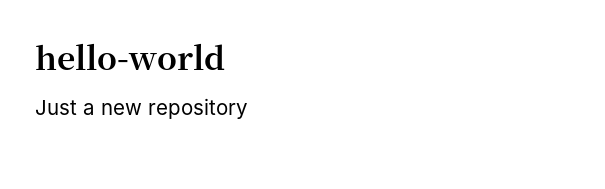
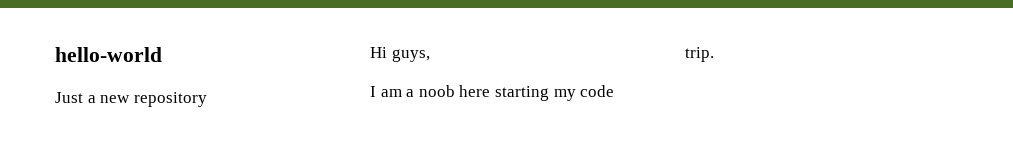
(248, 108) none -> [370,47,430,62] [370,85,615,101] [685,47,714,62] // Hi guys, // I am a noob here starting my code trip.

